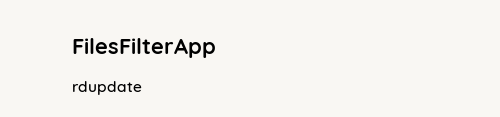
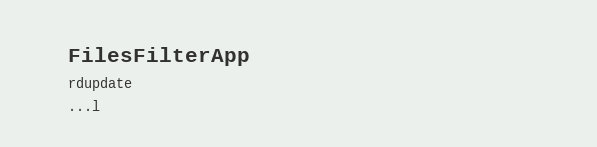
(142, 88) none -> [68,100,100,111] // ...l

